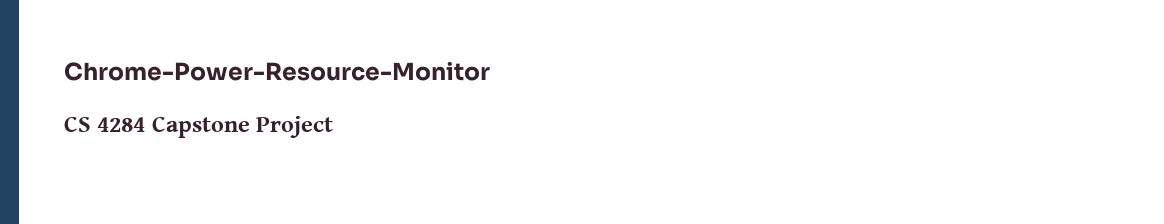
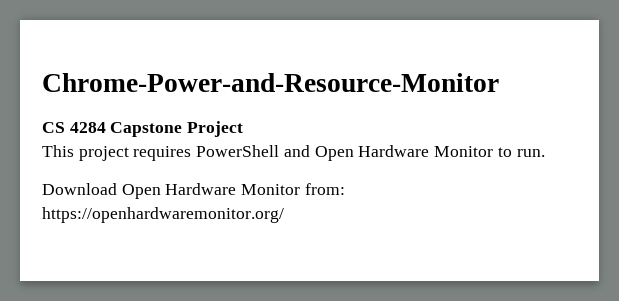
[64,61,490,81] Chrome-Power-Resource-Monitor -> [42,73,499,92] Chrome-Power-and-Resource-Monitor
(334, 127) none -> [42,145,545,161] [42,183,345,199] [42,207,284,223] // This project requires PowerShell and Open Hardware Monitor to run. // Download Open Hardware Monitor from: https://openhardwaremonitor.org/

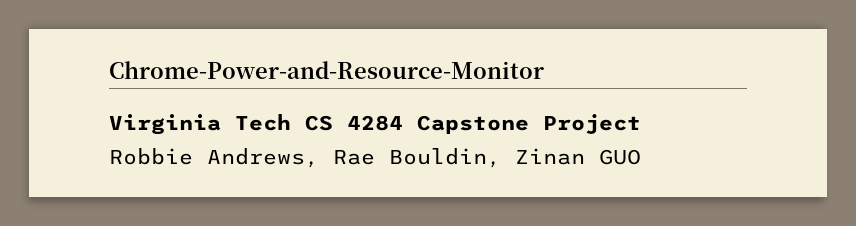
(499, 82) none -> [109,114,291,135] Virginia Tech
[42,145,545,161] [42,183,345,199] [42,207,284,223] This project requires PowerShell and Open Hardware Monitor to run. // Download Open Hardware Monitor from: https://openhardwaremonitor.org/ -> [109,148,641,168] Robbie Andrews, Rae Bouldin, Zinan GUO

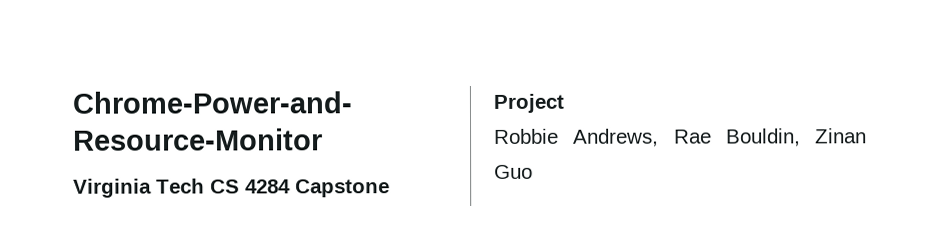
[599,149,641,165] GUO -> [494,164,533,179] Guo

